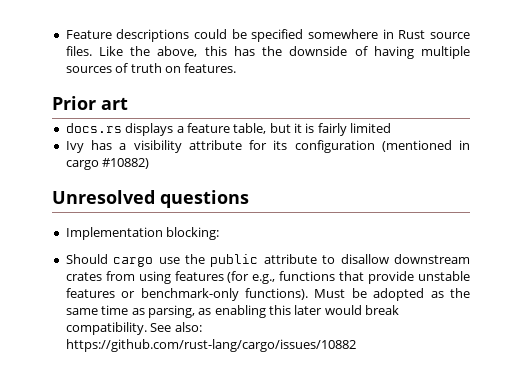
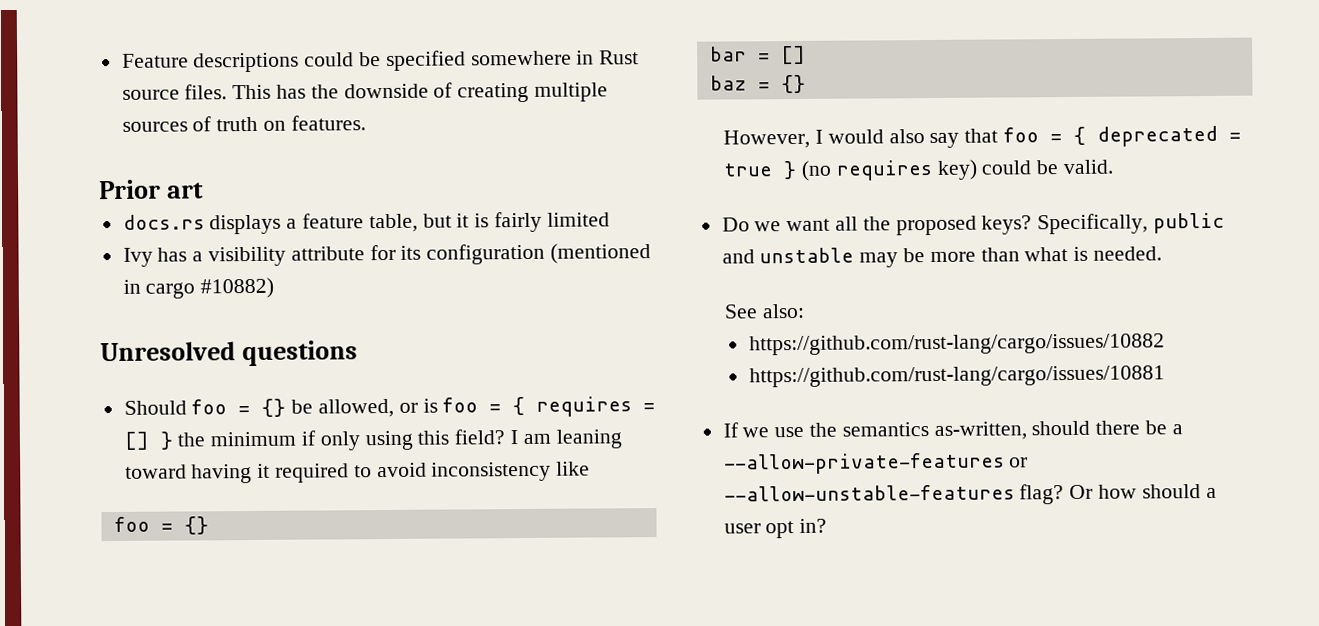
[98,46,227,57] Like the above, this -> [232,84,272,100] This
[373,46,414,59] having -> [457,82,530,103] creating
[65,227,220,240] [65,254,470,267] [65,271,471,284] [65,288,470,301] [65,305,400,318] [65,322,202,335] [65,339,356,352] Implementation blocking: // Should cargo use the public attribute to disallow downstream crates from using features (for e.g., functions that provide unstable features or benchmark-only functions). Must be adopted as the same time as parsing, as enabling this later would break compatibility. See also: https://github.com/rust-lang/cargo/issues/10882 -> [123,396,656,418] [123,429,622,451] [124,461,591,484] [113,516,209,535] [709,45,806,65] [709,74,806,94] [723,125,1241,149] [723,159,1113,181] [721,212,1226,236] [721,246,1163,268] [724,303,805,319] [748,333,1165,356] [748,365,1165,388] [722,420,1183,440] [723,452,1029,475] [723,484,1217,505] [723,518,828,539] Should foo = {} be allowed, or is foo = { requires = [] } the minimum if only using this field? I am leaning toward having it required to avoid inconsistency like // foo = {} // bar = [] // baz = {} // However, I would also say that foo = { deprecated = true } (no requires key) could be valid. // Do we want all the proposed keys? Specifically, public and unstable may be more than what is needed. // See also: // https://github.com/rust-lang/cargo/issues/10882 // https://github.com/rust-lang/cargo/issues/10881 // If we use the semantics as-written, should there be a --allow-private-features or --allow-unstable-features flag? Or how should a user opt in?

